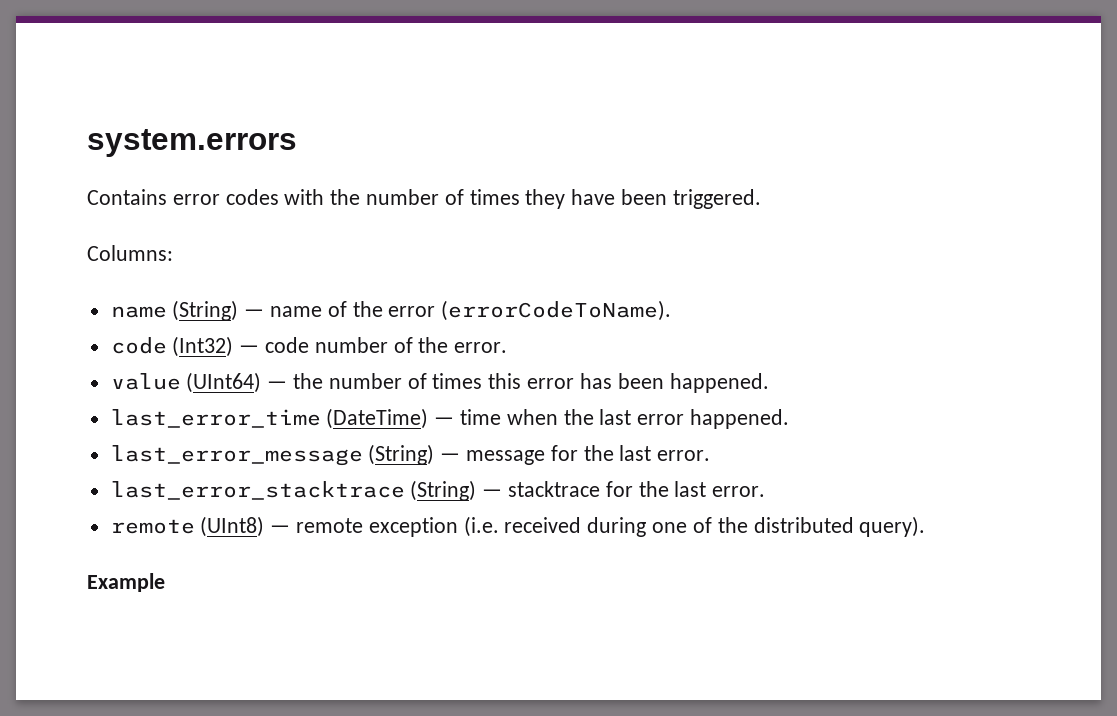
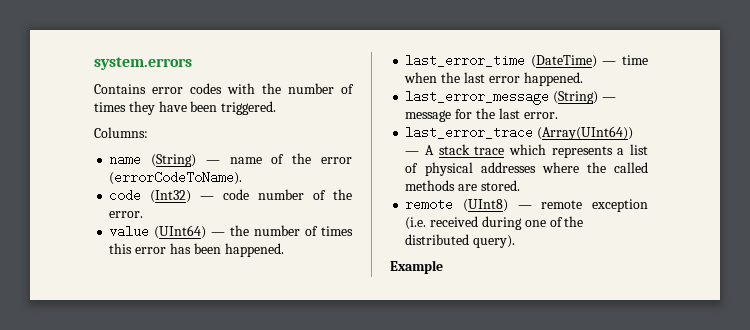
[110,480,766,501] last_error_stacktrace (String) — stacktrace for the last error. -> [405,126,634,140] [405,144,648,158] [405,162,648,176] [405,180,520,191] last_error_trace (Array(UInt64)) — A stack trace which represents a list of physical addresses where the called methods are stored.

